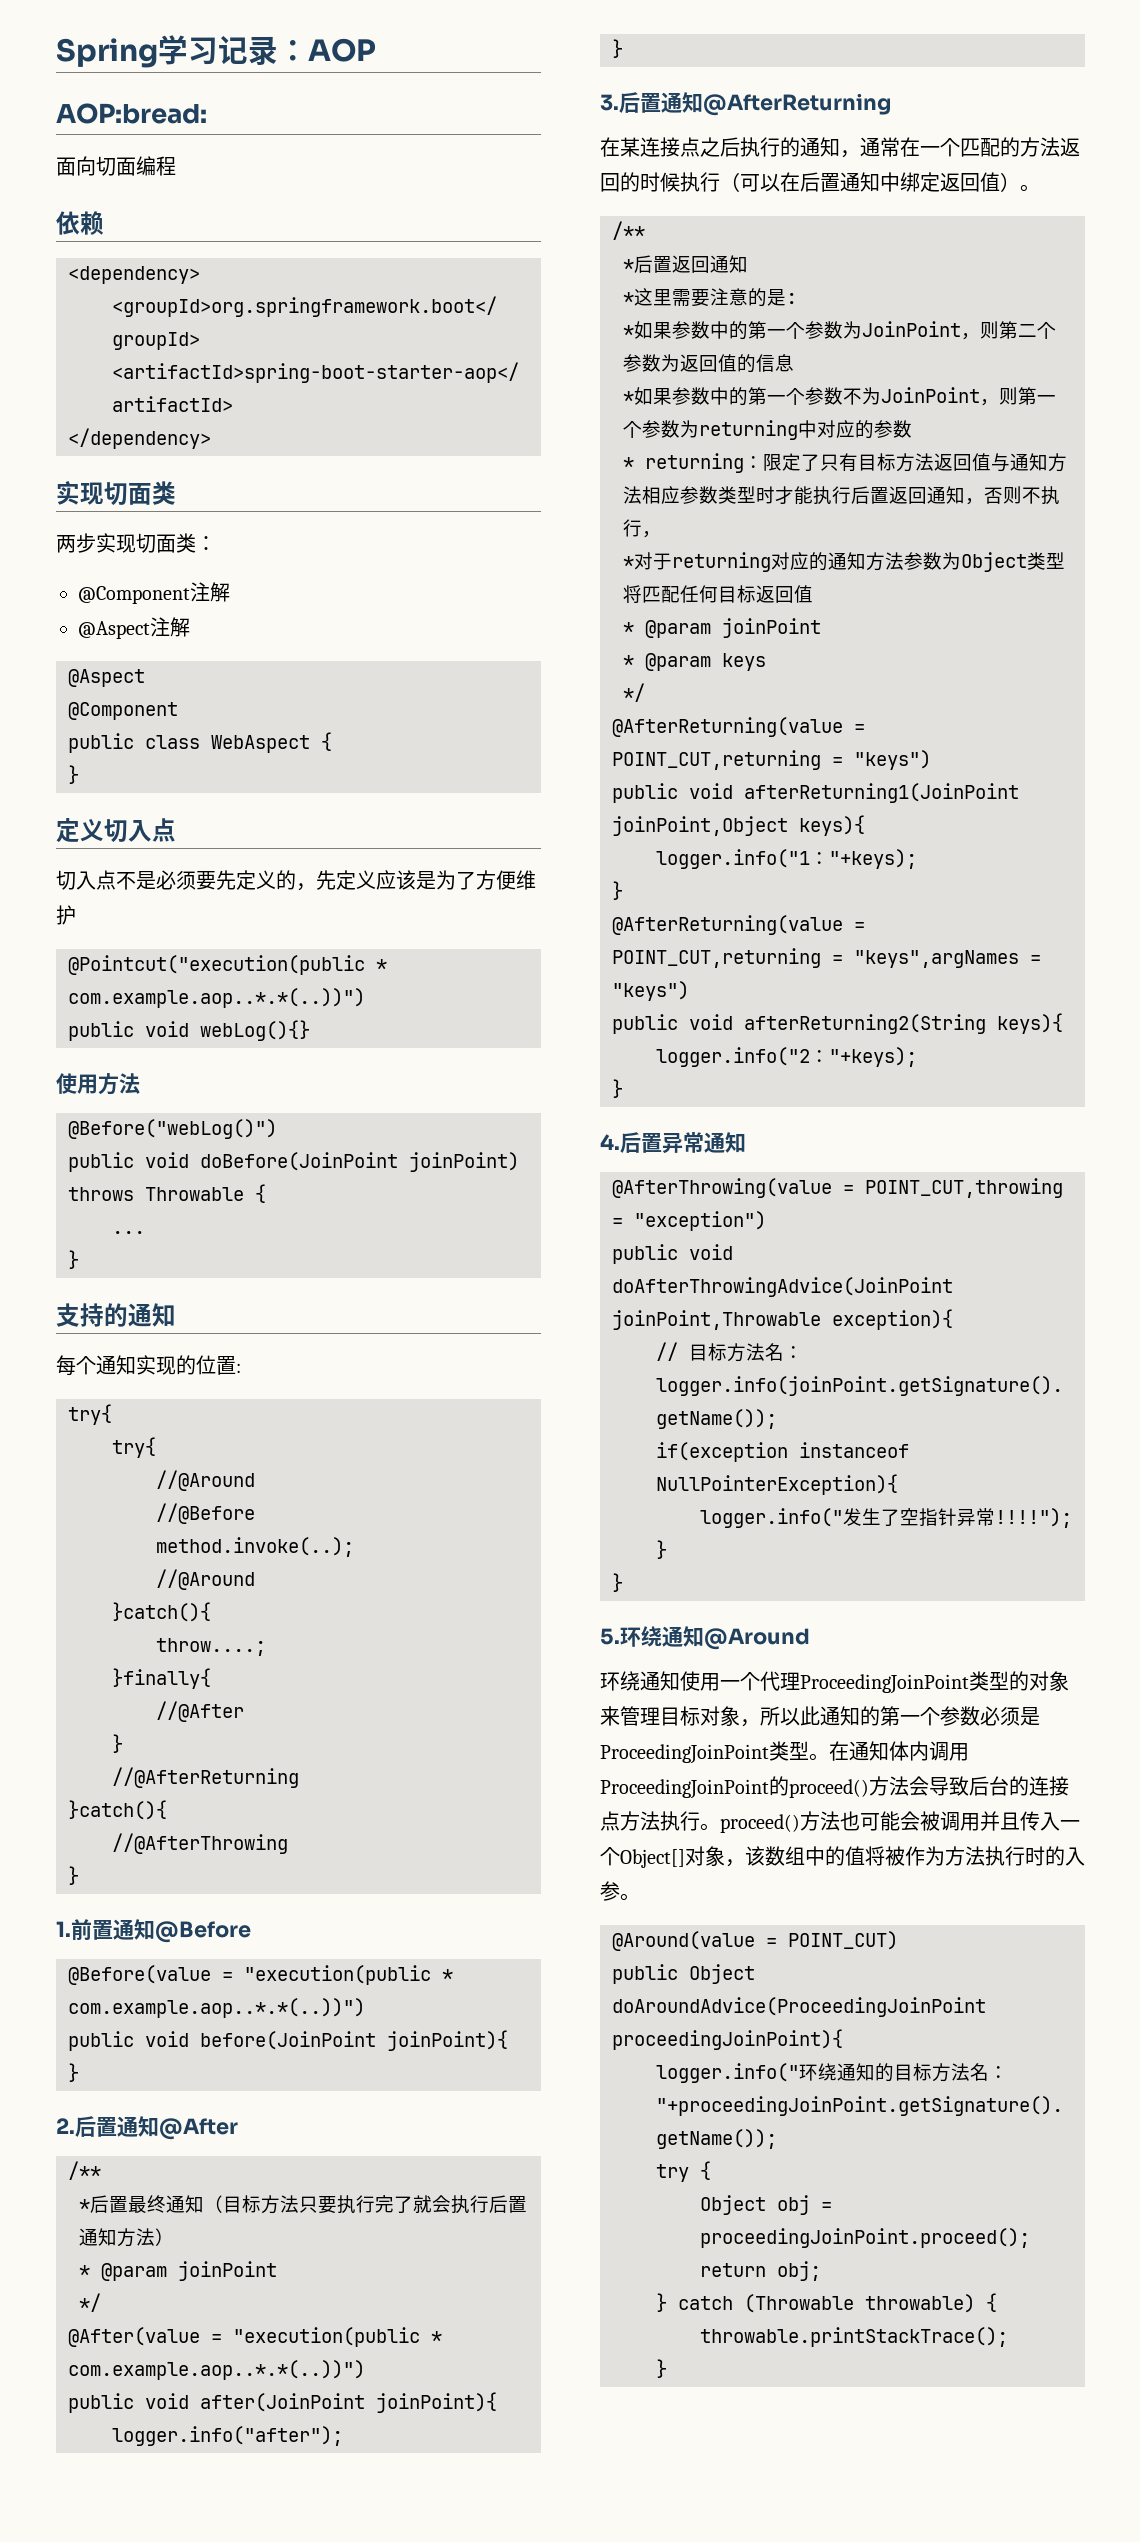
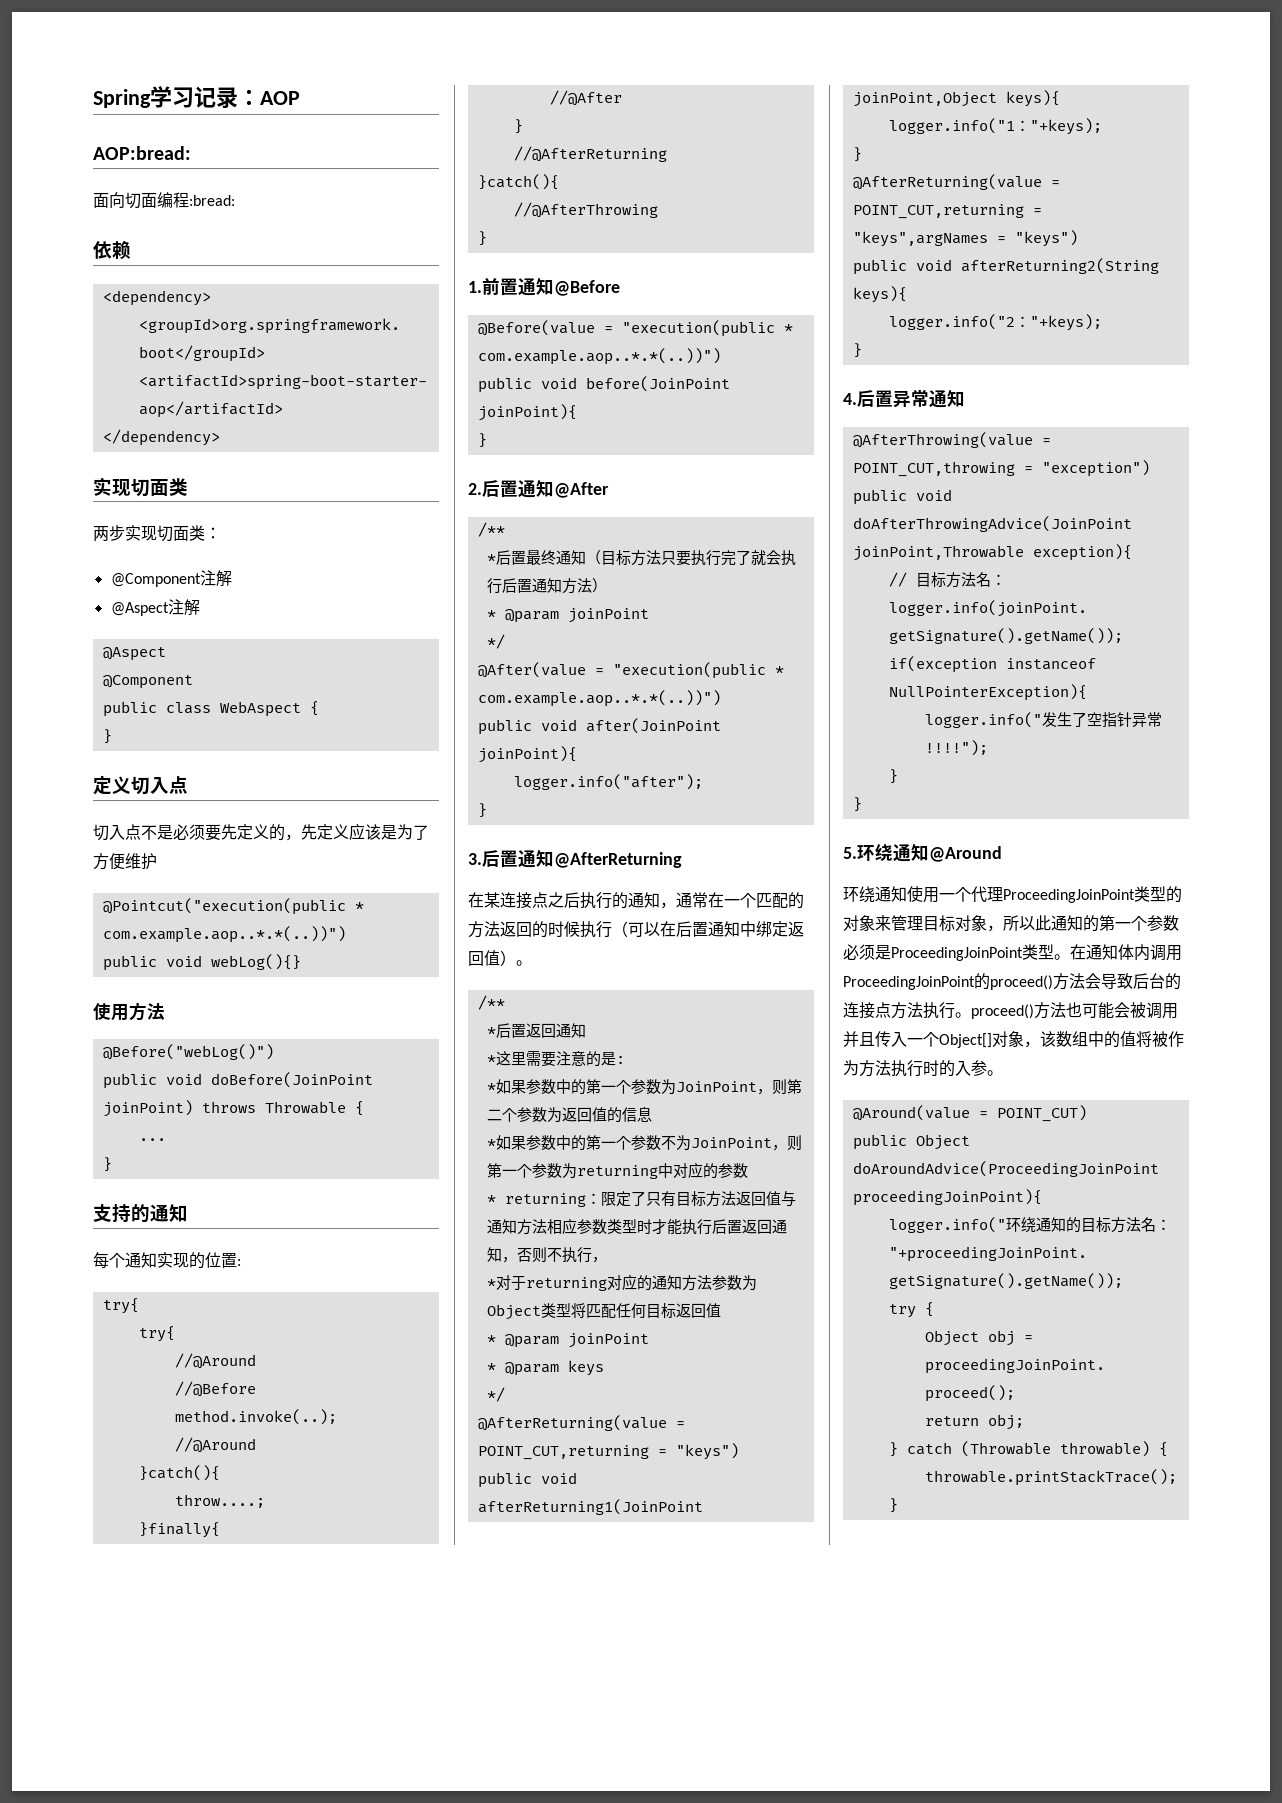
(176, 166) none -> [189,195,235,206] :bread:

